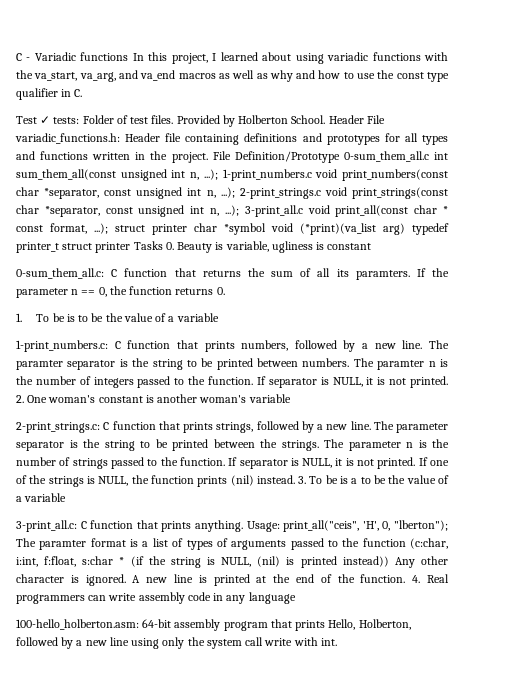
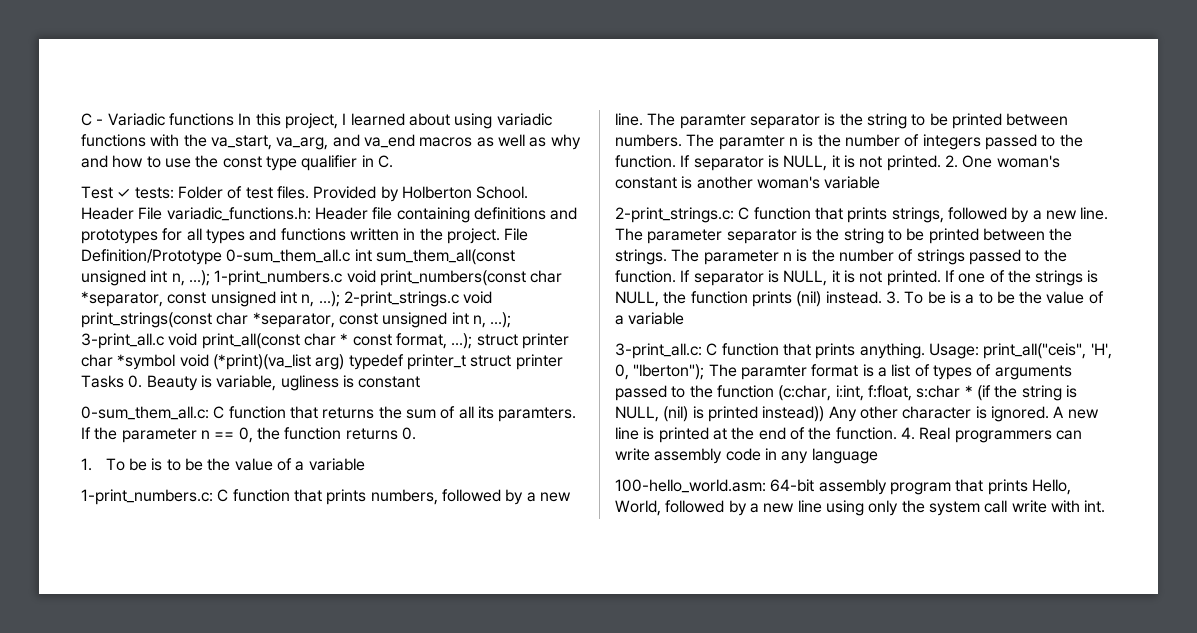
[16,619,139,630] 100-hello_holberton.asm: -> [615,479,766,493] 100-hello_world.asm:
[358,619,411,630] Holberton, -> [615,500,661,516] World,

